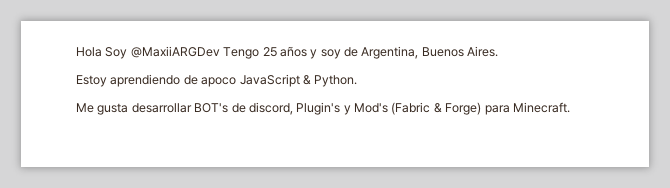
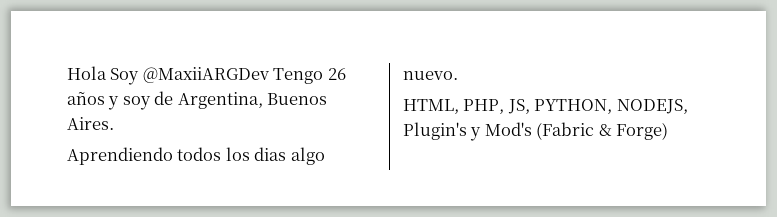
[262,47,277,57] 25 -> [327,68,346,80] 26
[76,74,358,87] [76,102,293,115] Estoy aprendiendo de apoco JavaScript & Python. // Me gusta desarrollar BOT's de discord, -> [67,147,325,165] [403,71,458,80] [403,99,688,114] Aprendiendo todos los dias algo nuevo. // HTML, PHP, JS, PYTHON, NODEJS,
[484,102,570,115] para Minecraft. -> (669, 131) none

